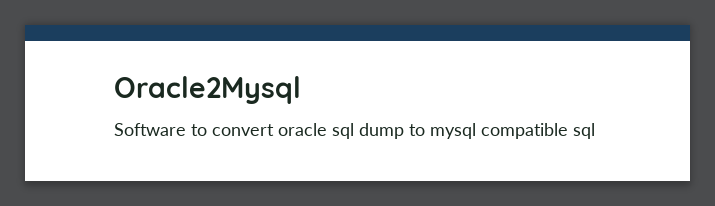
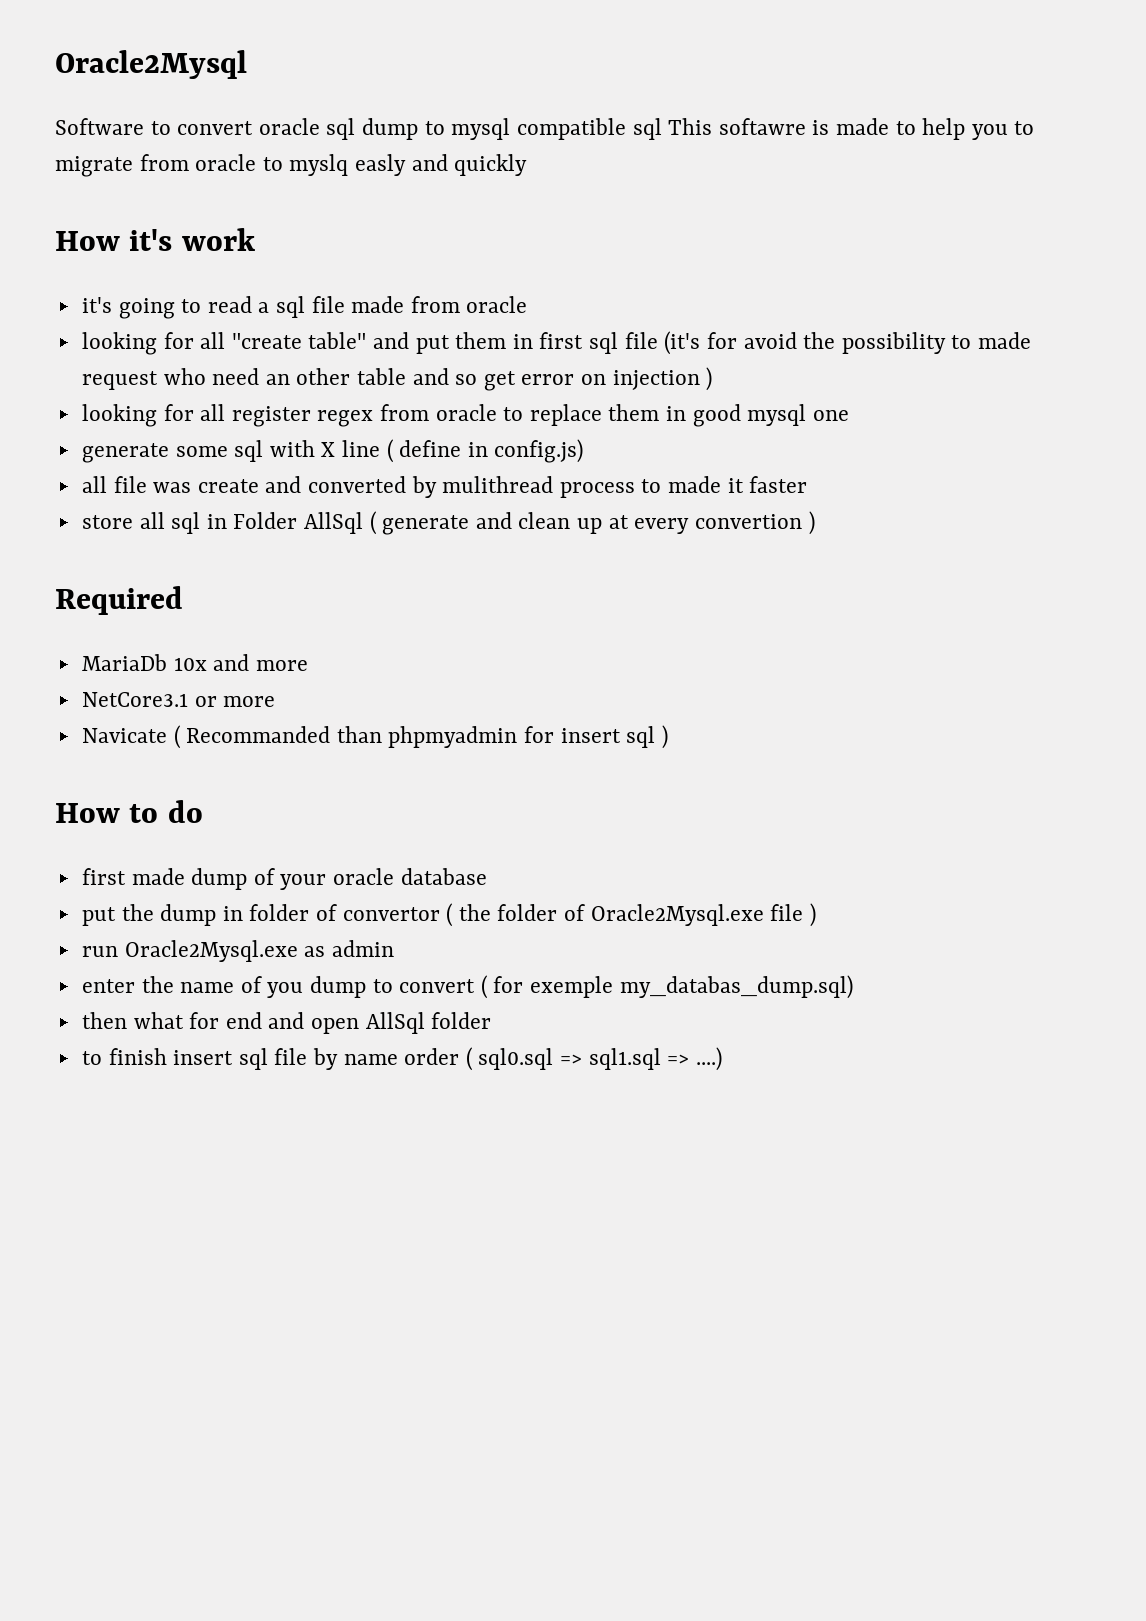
(595, 131) none -> [668,118,1035,140] [55,154,528,177] [55,228,255,251] [81,296,528,319] [81,331,1032,355] [81,367,713,391] [81,404,849,427] [81,439,584,463] [81,476,808,498] [81,511,815,535] [55,586,183,615] [81,654,308,671] [81,692,276,707] [81,725,668,749] [55,800,203,823] [81,868,487,890] [81,903,816,927] [81,940,394,962] [81,975,853,999] [81,1012,492,1034] [81,1047,722,1071] This softawre is made to help you to migrate from oracle to myslq easly and quickly // How it's work // it's going to read a sql file made from oracle // looking for all "create table" and put them in first sql file (it's for avoid the possibility to made request who need an other table and so get error on injection ) // looking for all register regex from oracle to replace them in good mysql one // generate some sql with X line ( define in config.js) // all file was create and converted by mulithread process to made it faster // store all sql in Folder AllSql ( generate and clean up at every convertion ) // Required // MariaDb 10x and more // NetCore3.1 or more // Navicate ( Recommanded than phpmyadmin for insert sql ) // How to do // first made dump of your oracle database // put the dump in folder of convertor ( the folder of Oracle2Mysql.exe file ) // run Oracle2Mysql.exe as admin // enter the name of you dump to convert ( for exemple my_databas_dump.sql) // then what for end and open AllSql folder // to finish insert sql file by name order ( sql0.sql => sql1.sql => ....)

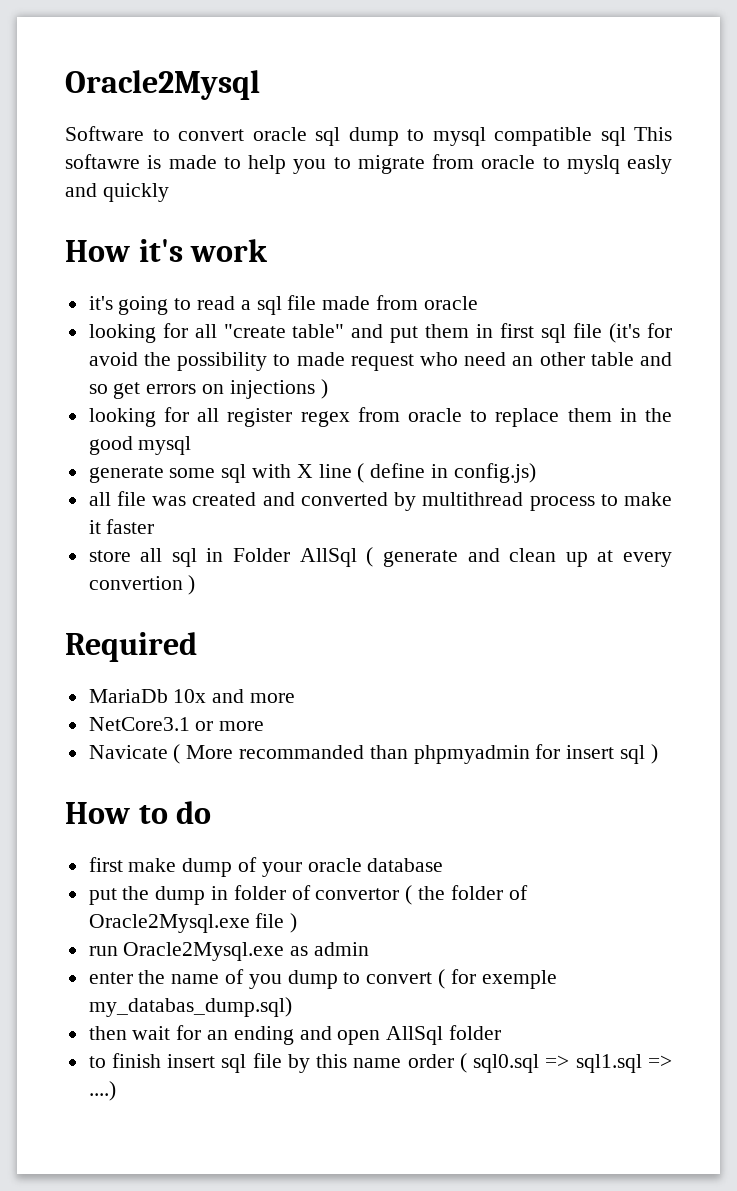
[521,370,700,390] error on injection -> [146,380,315,399] errors on injections
(687, 413) none -> [645,408,672,422] the
[812,410,849,421] one -> (192, 445) none
[197,479,259,493] create -> [192,492,257,506] created
[442,476,554,493] mulithread -> [422,492,524,506] multithread
[668,476,722,493] made -> [624,492,672,506] make
[186,726,331,743] Recommanded -> [186,745,365,759] More recommanded
[131,868,185,885] made -> [128,858,177,872] make
[133,1012,262,1029] what for end -> [132,1025,294,1045] wait for an ending
(339, 1059) none -> [316,1054,348,1068] this

